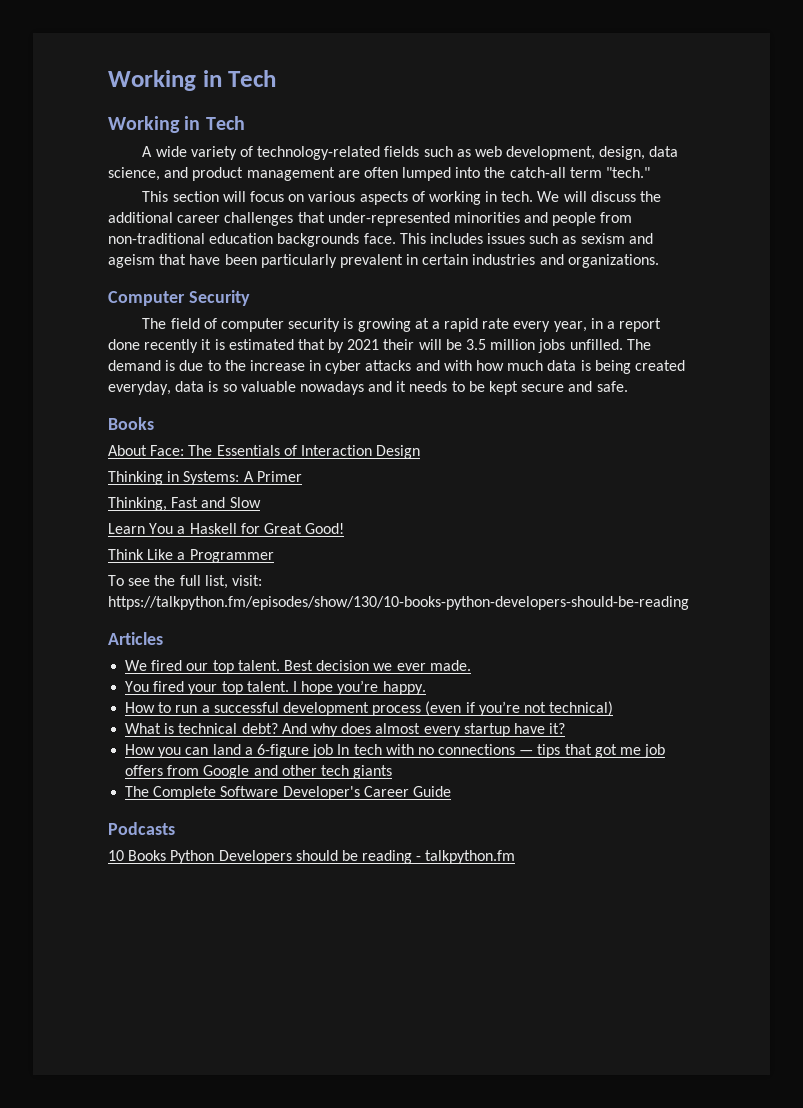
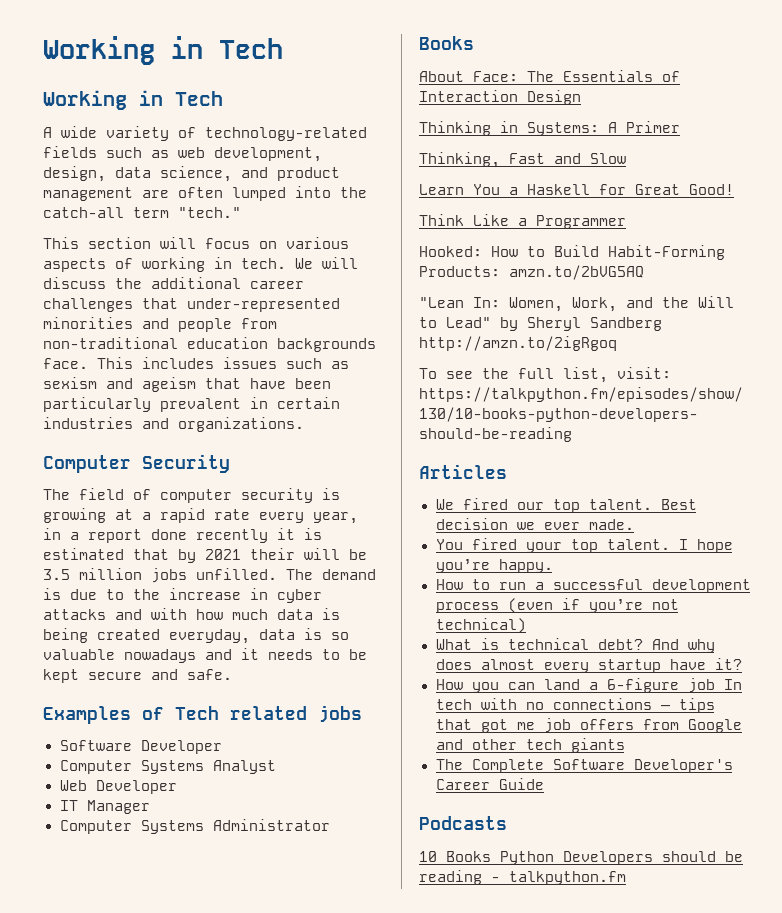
(628, 386) none -> [43,705,362,724] [59,740,222,754] [59,760,276,774] [59,780,177,794] [59,800,150,814] [59,819,330,834] // Examples of Tech related jobs // Software Developer // Computer Systems Analyst // Web Developer // IT Manager // Computer Systems Administrator
(274, 556) none -> [419,245,725,260] [419,265,644,280] [419,296,734,312] [419,317,662,331] [419,336,617,351] // Hooked: How to Build Habit-Forming Products: amzn.to/2bVG5AQ // "Lean In: Women, Work, and the Will to Lead" by Sheryl Sandberg http://amzn.to/2igRgoq

